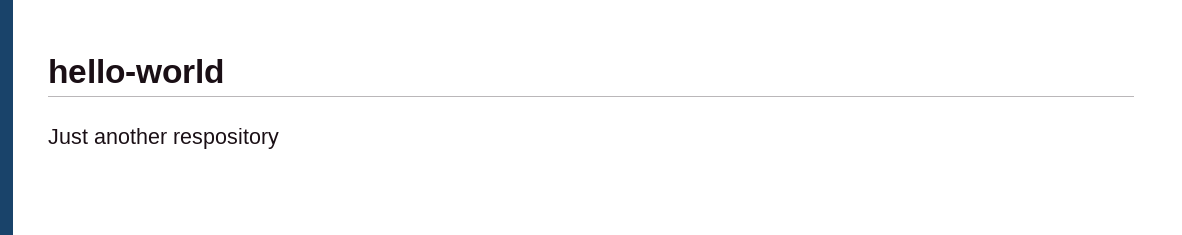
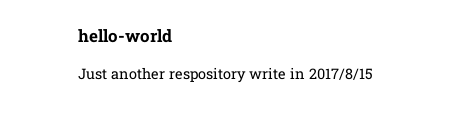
(279, 138) none -> [249,67,373,80] write in 2017/8/15

